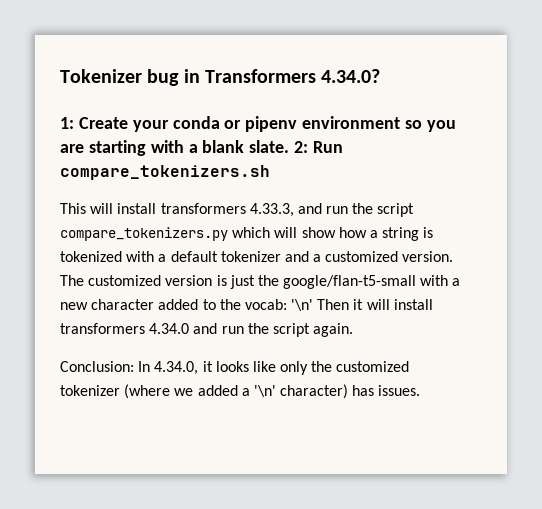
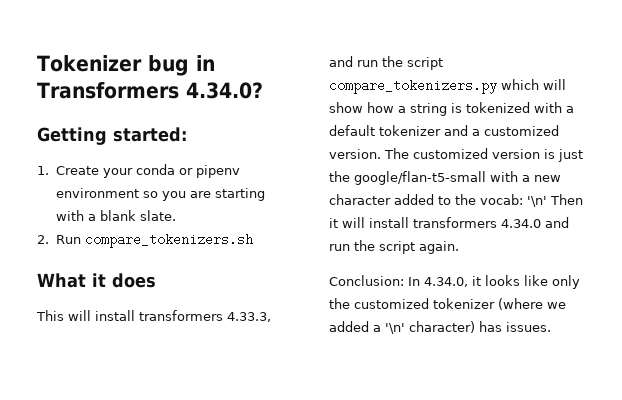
[60,117,74,129] 1: -> [37,127,187,145] [37,166,49,175] Getting started: // 1.
[294,141,309,153] 2: -> [37,235,49,244] // 2.
(270, 172) none -> [37,273,156,288] // What it does

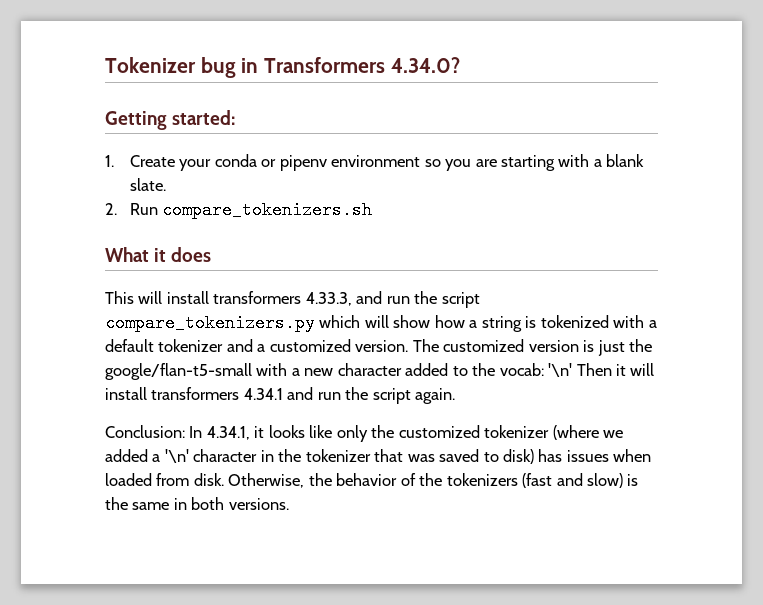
[501,219,541,228] 4.34.0 -> [243,388,283,400] 4.34.1
[424,277,468,287] 4.34.0, -> [206,426,250,440] 4.34.1,
[409,321,551,333] character) has issues. -> [193,449,652,464] [105,473,639,488] [105,497,289,510] character in the tokenizer that was saved to disk) has issues when loaded from disk. Otherwise, the behavior of the tokenizers (fast and slow) is the same in both versions.

